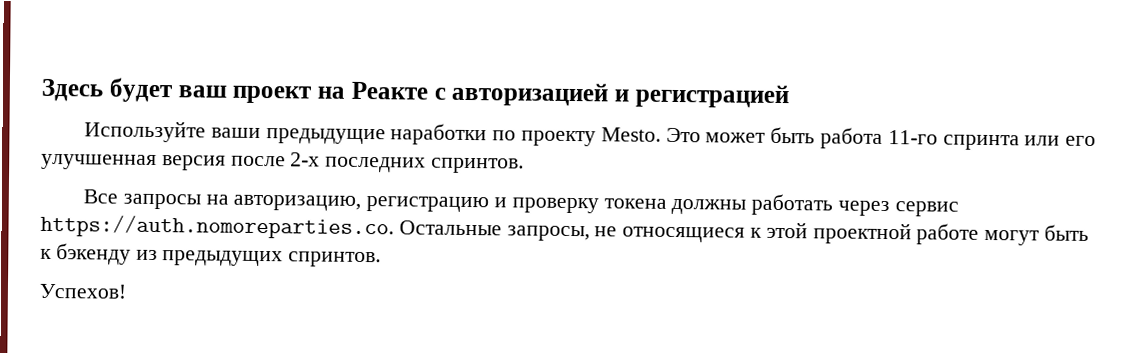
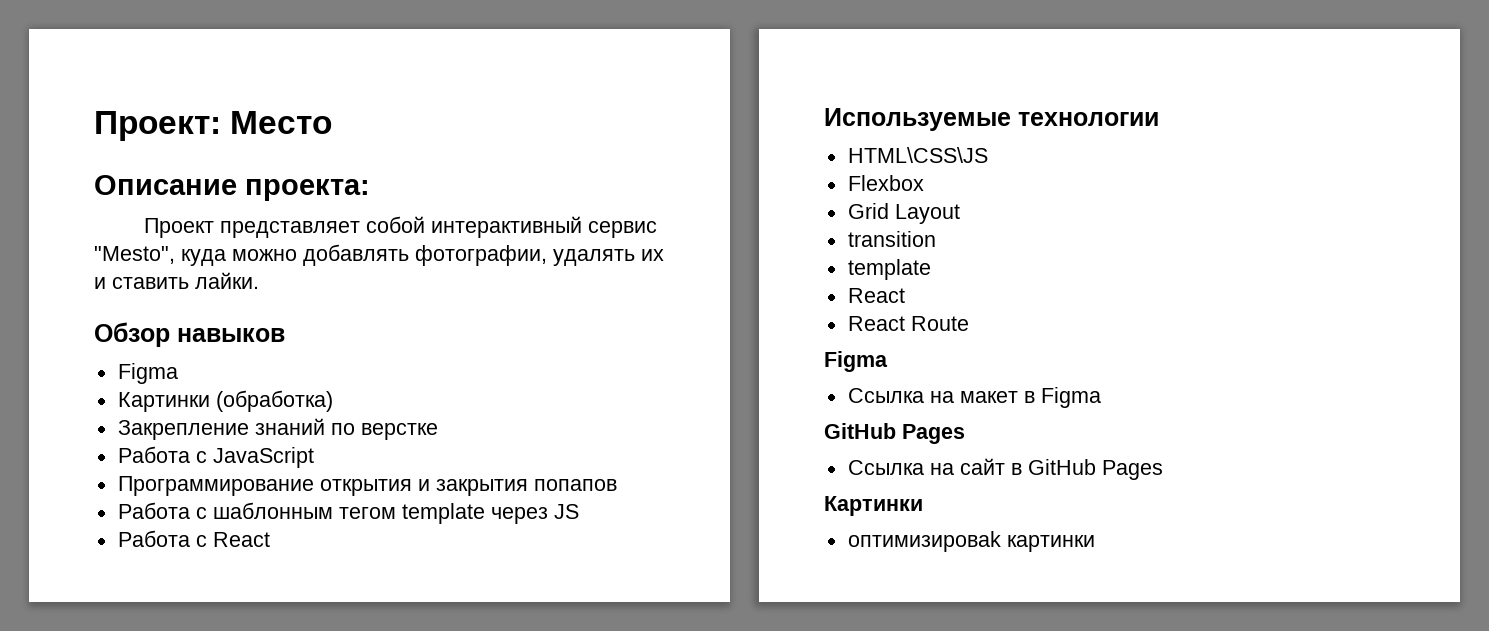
[41,77,789,109] [84,120,1097,151] [41,152,525,174] [83,189,959,217] [40,214,1090,246] [40,243,382,268] [39,283,126,299] Здесь будет ваш проект на Реакте с авторизацией и регистрацией // Используйте ваши предыдущие наработки по проекту Mesto. Это может быть работа 11-го спринта или его улучшенная версия после 2-х последних спринтов. // Все запросы на авторизацию, регистрацию и проверку токена должны работать через сервис https://auth.nomoreparties.co. Остальные запросы, не относящиеся к этой проектной работе могут быть к бэкенду из предыдущих спринтов. // Успехов! -> [94,111,333,141] [94,175,370,201] [144,216,658,238] [94,244,664,266] [94,272,259,289] [94,322,285,347] [117,363,178,384] [117,390,333,412] [117,418,438,440] [117,446,314,468] [117,476,617,496] [117,502,579,524] [117,530,270,547] [824,108,1159,131] [847,147,988,163] [847,175,924,191] [847,203,960,224] [847,231,936,247] [847,259,931,280] [847,288,905,303] [847,316,969,331] [824,351,888,372] [847,387,1101,408] [824,423,965,444] [847,458,1163,480] [824,496,923,516] [847,531,1095,552] Проект: Место // Описание проекта: // Проект представляет собой интерактивный сервис "Mesto", куда можно добавлять фотографии, удалять их и ставить лайки. // Обзор навыков // Figma // Картинки (обработка) // Закрепление знаний по верстке // Работа с JavaScript // Программирование открытия и закрытия попапов // Работа с шаблонным тегом template через JS // Работа с React // Используемые технологии // HTML\CSS\JS // Flexbox // Grid Layout // transition // template // React // React Route // Figma // Ссылка на макет в Figma // GitHub Pages // Ссылка на сайт в GitHub Pages // Картинки // оптимизироваk картинки

